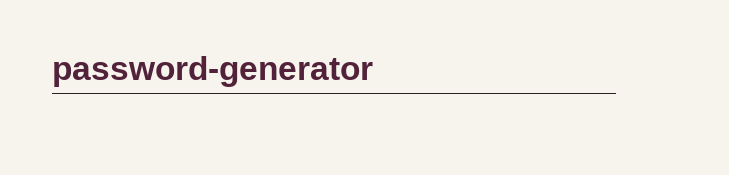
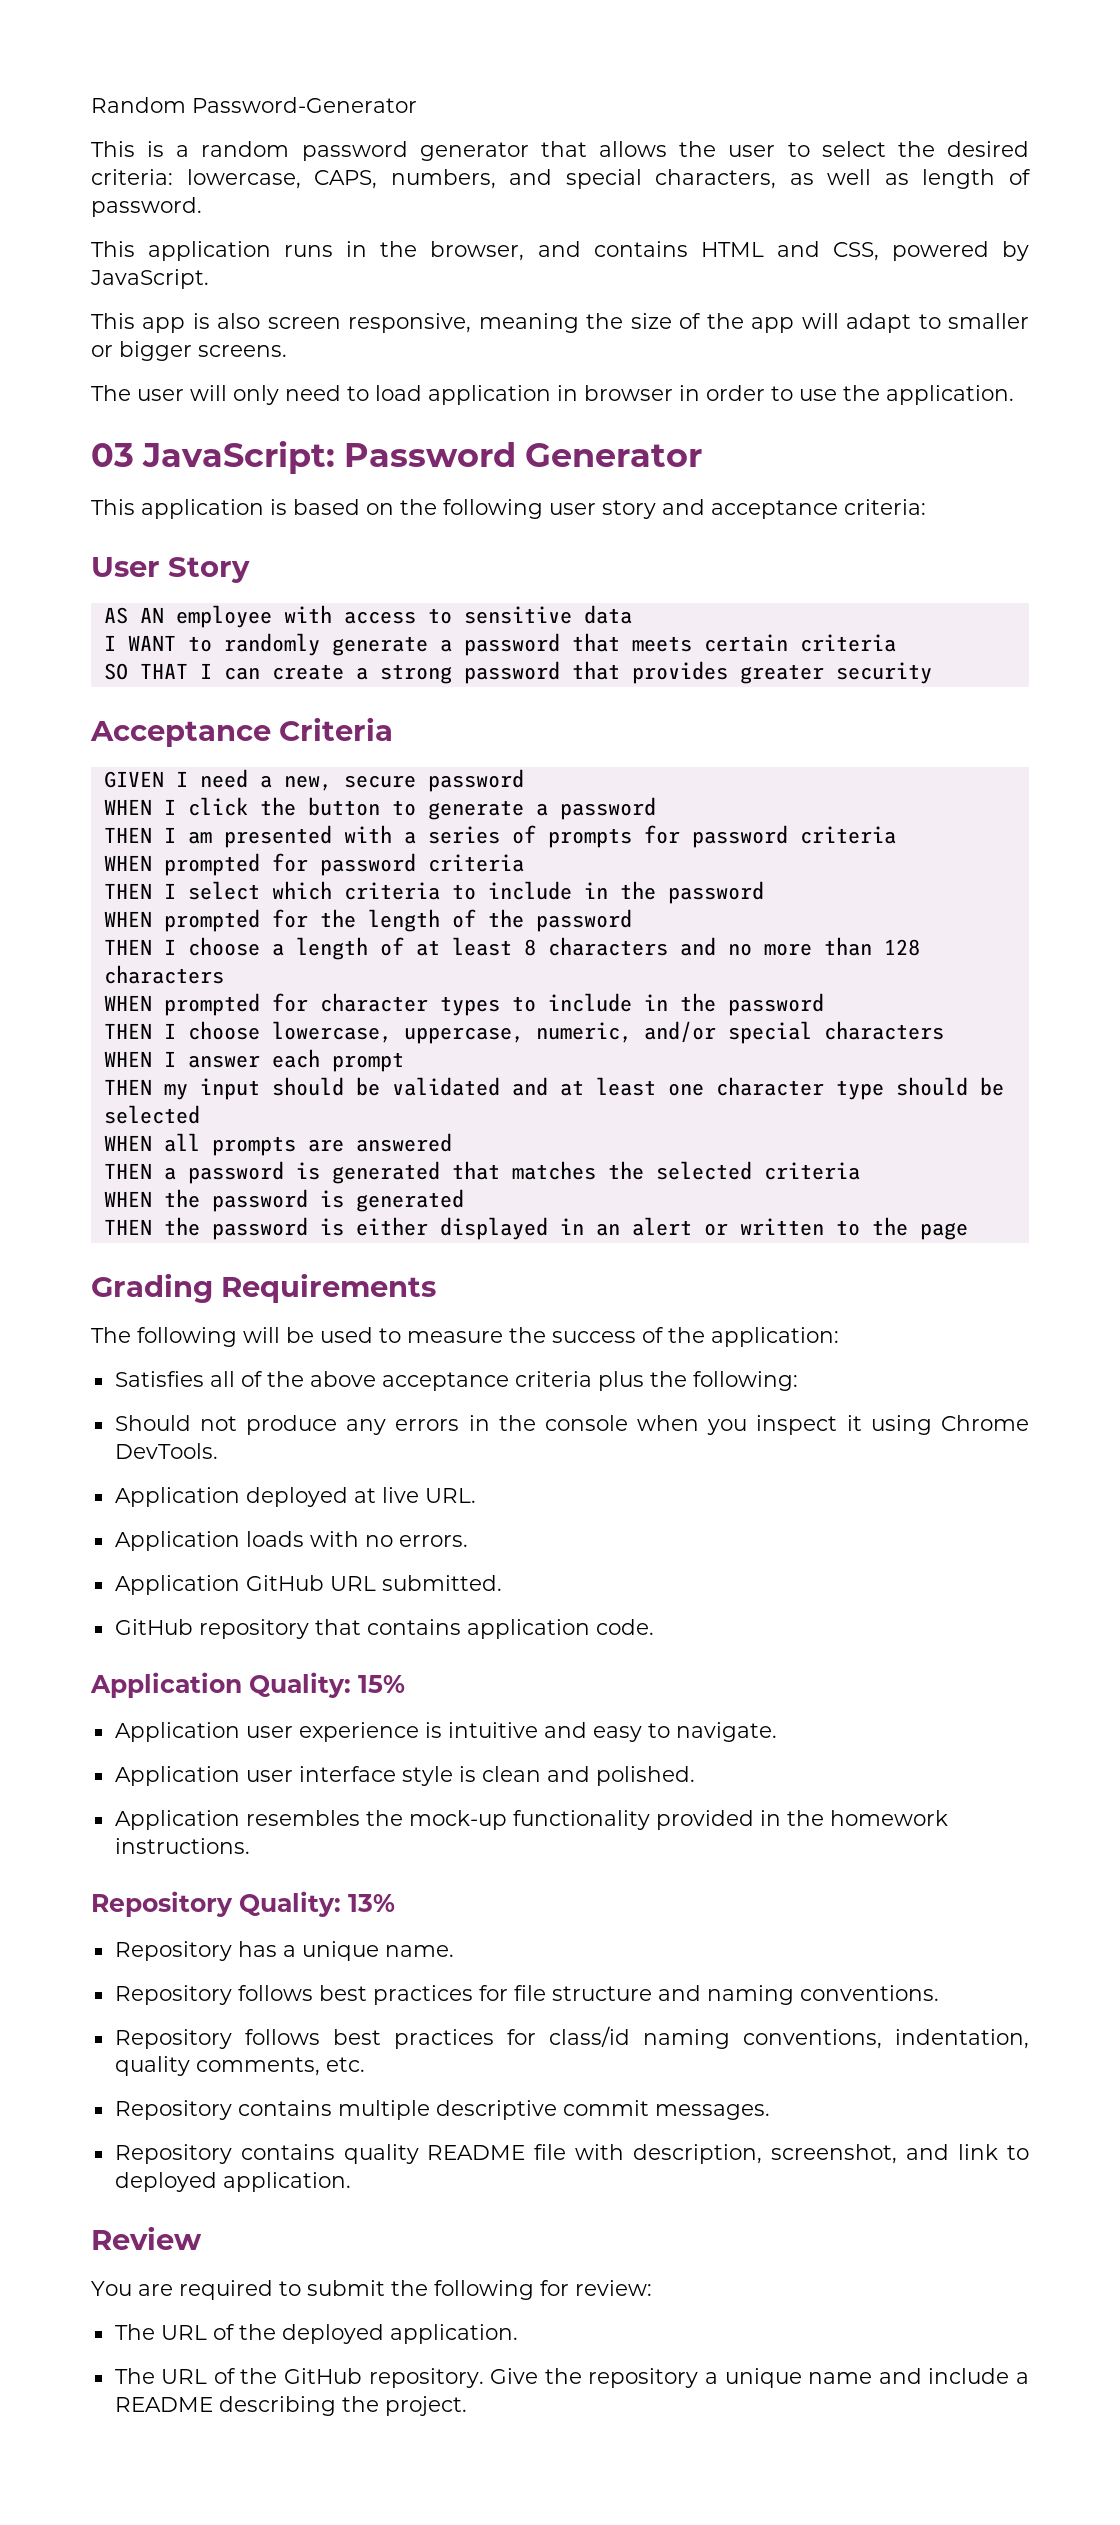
[52,56,373,87] password-generator -> [91,97,417,113] [91,141,1030,161] [91,169,1031,189] [91,197,202,217] [91,241,1029,261] [90,269,209,289] [91,313,1030,333] [91,341,287,361] [91,385,1014,405] [91,441,703,474] [91,499,926,519] [91,557,250,583] [103,605,632,628] [103,633,896,656] [103,661,932,684] [90,717,393,747] [103,769,524,792] [103,797,656,820] [103,825,896,848] [103,853,524,876] [103,881,764,904] [103,909,632,932] [103,937,920,960] [103,965,224,984] [103,993,824,1016] [103,1021,944,1044] [103,1049,404,1072] [103,1077,1004,1100] [103,1105,200,1124] [103,1133,452,1156] [103,1161,860,1184] [103,1189,464,1212] [103,1217,968,1240] [91,1273,436,1303] [91,1327,839,1347] [114,1371,798,1391] [114,1415,1029,1435] [114,1443,218,1459] [114,1487,476,1507] [114,1531,468,1551] [114,1575,502,1595] [114,1619,654,1639] [90,1672,405,1698] [114,1722,777,1742] [114,1766,695,1786] [114,1810,948,1830] [114,1838,250,1854] [91,1891,395,1917] [114,1941,454,1961] [114,1985,939,2005] [114,2026,1029,2049] [114,2056,365,2076] [114,2100,770,2120] [114,2144,1029,2164] [114,2172,351,2192] [91,2226,202,2250] [91,2280,652,2300] [114,2324,518,2344] [114,2368,1029,2388] [114,2396,467,2416] Random Password-Generator // This is a random password generator that allows the user to select the desired criteria: lowercase, CAPS, numbers, and special characters, as well as length of password. // This application runs in the browser, and contains HTML and CSS, powered by JavaScript. // This app is also screen responsive, meaning the size of the app will adapt to smaller or bigger screens. // The user will only need to load application in browser in order to use the application. // 03 JavaScript: Password Generator // This application is based on the following user story and acceptance criteria: // User Story // AS AN employee with access to sensitive data // I WANT to randomly generate a password that meets certain criteria // SO THAT I can create a strong password that provides greater security // Acceptance Criteria // GIVEN I need a new, secure password // WHEN I click the button to generate a password // THEN I am presented with a series of prompts for password criteria // WHEN prompted for password criteria // THEN I select which criteria to include in the password // WHEN prompted for the length of the password // THEN I choose a length of at least 8 characters and no more than 128 characters // WHEN prompted for character types to include in the password // THEN I choose lowercase, uppercase, numeric, and/or special characters // WHEN I answer each prompt // THEN my input should be validated and at least one character type should be selected // WHEN all prompts are answered // THEN a password is generated that matches the selected criteria // WHEN the password is generated // THEN the password is either displayed in an alert or written to the page // Grading Requirements // The following will be used to measure the success of the application: // Satisfies all of the above acceptance criteria plus the following: // Should not produce any errors in the console when you inspect it using Chrome DevTools. // Application deployed at live URL. // Application loads with no errors. // Application GitHub URL submitted. // GitHub repository that contains application code. // Application Quality: 15% // Application user experience is intuitive and easy to navigate. // Application user interface style is clean and polished. // Application resembles the mock-up functionality provided in the homework instructions. // Repository Quality: 13% // Repository has a unique name. // Repository follows best practices for file structure and naming conventions. // Repository follows best practices for class/id naming conventions, indentation, quality comments, etc. // Repository contains multiple descriptive commit messages. // Repository contains quality README file with description, screenshot, and link to deployed application. // Review // You are required to submit the following for review: // The URL of the deployed application. // The URL of the GitHub repository. Give the repository a unique name and include a README describing the project.

